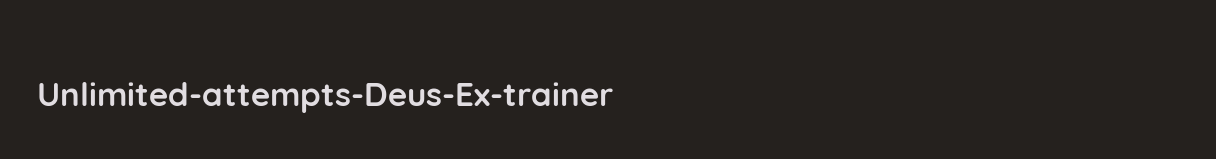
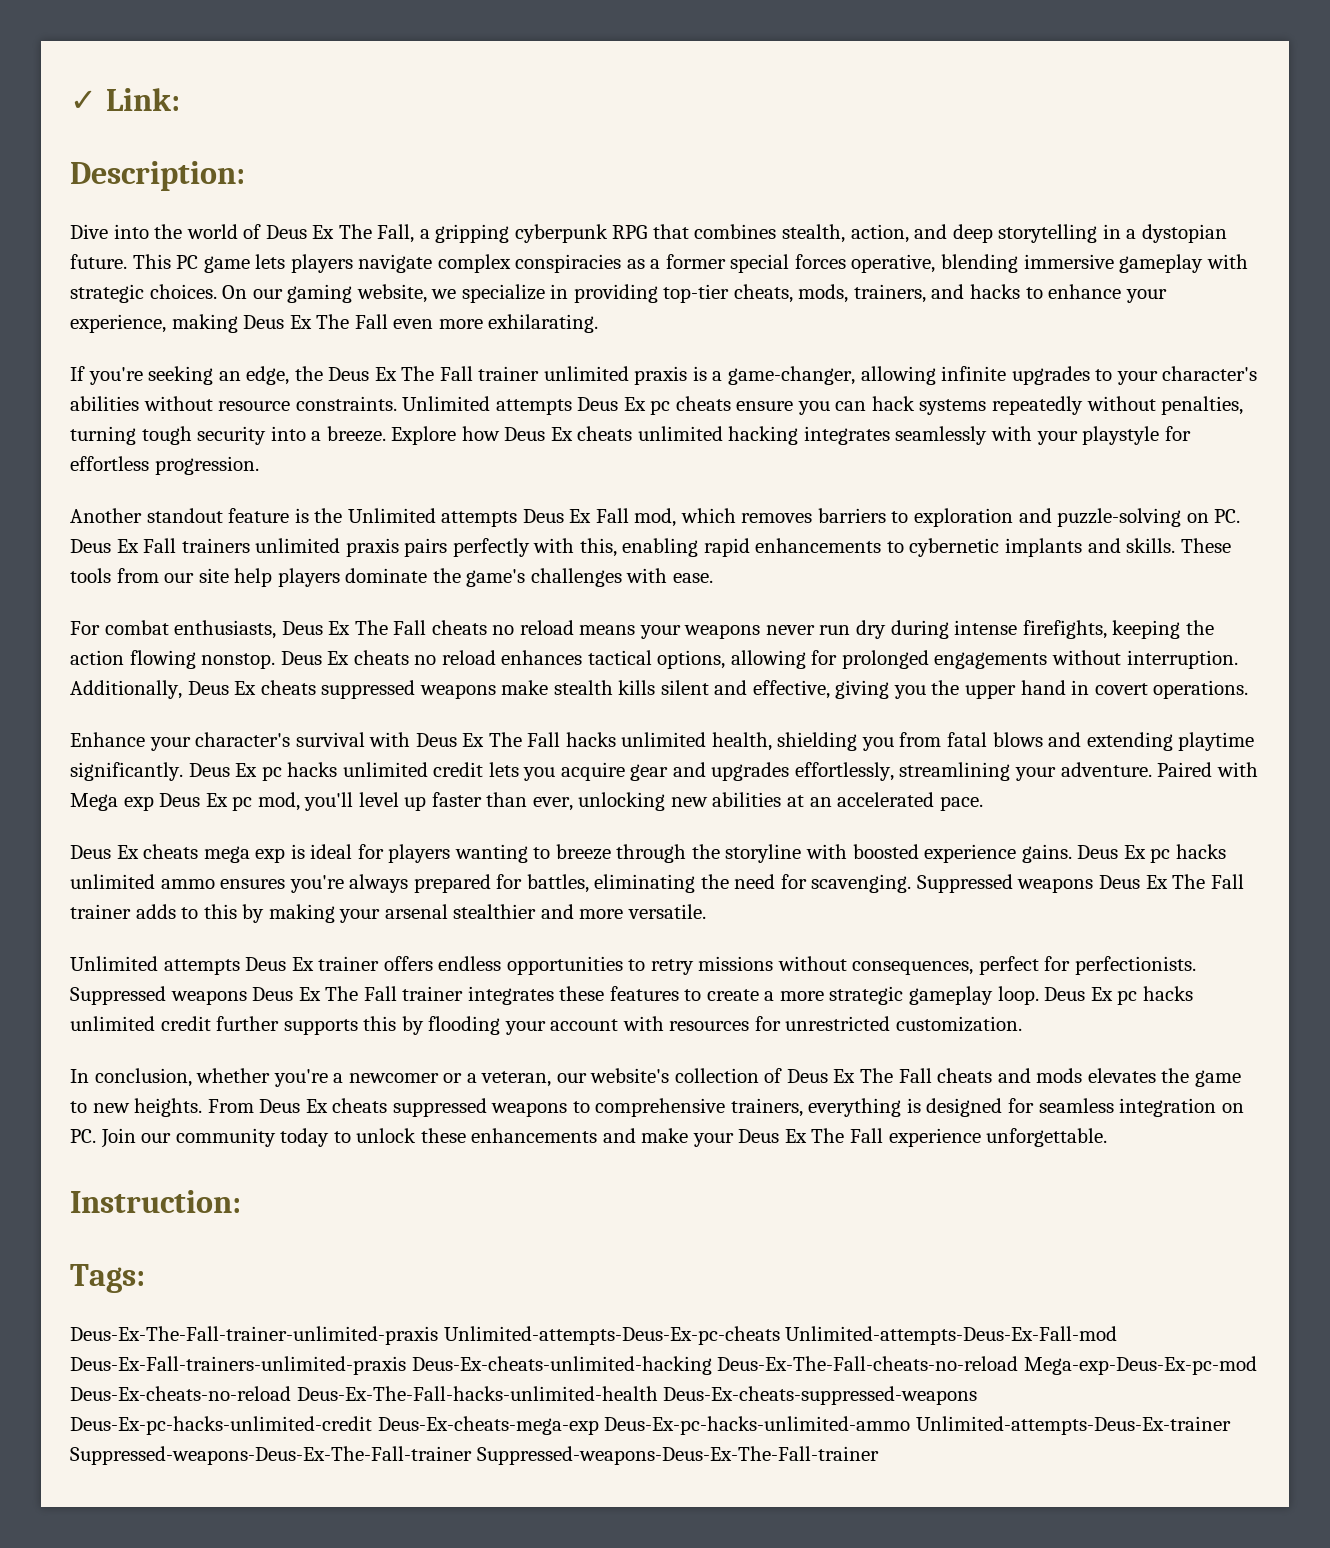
[37,82,613,113] Unlimited-attempts-Deus-Ex-trainer -> [70,88,180,111] [70,161,245,191] [70,224,1227,243] [70,254,1248,273] [70,284,1167,303] [70,314,599,333] [70,366,1258,385] [70,396,1244,415] [70,426,1191,445] [70,456,259,475] [70,508,1241,527] [70,538,1231,557] [70,568,713,587] [70,620,1214,639] [70,650,1238,669] [70,680,1249,699] [70,732,1255,751] [70,762,1258,781] [70,792,983,811] [70,844,1226,863] [70,874,1244,893] [70,904,706,923] [70,956,1197,975] [70,986,1193,1005] [70,1016,1022,1035] [70,1068,1241,1087] [70,1098,1244,1117] [70,1128,1108,1148] [70,1190,241,1213] [70,1264,145,1293] [70,1326,1118,1345] [70,1356,1257,1375] [70,1386,978,1405] [70,1416,1231,1435] [70,1446,879,1465] ✓ Link: // Description: // Dive into the world of Deus Ex The Fall, a gripping cyberpunk RPG that combines stealth, action, and deep storytelling in a dystopian future. This PC game lets players navigate complex conspiracies as a former special forces operative, blending immersive gameplay with strategic choices. On our gaming website, we specialize in providing top-tier cheats, mods, trainers, and hacks to enhance your experience, making Deus Ex The Fall even more exhilarating. // If you're seeking an edge, the Deus Ex The Fall trainer unlimited praxis is a game-changer, allowing infinite upgrades to your character's abilities without resource constraints. Unlimited attempts Deus Ex pc cheats ensure you can hack systems repeatedly without penalties, turning tough security into a breeze. Explore how Deus Ex cheats unlimited hacking integrates seamlessly with your playstyle for effortless progression. // Another standout feature is the Unlimited attempts Deus Ex Fall mod, which removes barriers to exploration and puzzle-solving on PC. Deus Ex Fall trainers unlimited praxis pairs perfectly with this, enabling rapid enhancements to cybernetic implants and skills. These tools from our site help players dominate the game's challenges with ease. // For combat enthusiasts, Deus Ex The Fall cheats no reload means your weapons never run dry during intense firefights, keeping the action flowing nonstop. Deus Ex cheats no reload enhances tactical options, allowing for prolonged engagements without interruption. Additionally, Deus Ex cheats suppressed weapons make stealth kills silent and effective, giving you the upper hand in covert operations. // Enhance your character's survival with Deus Ex The Fall hacks unlimited health, shielding you from fatal blows and extending playtime significantly. Deus Ex pc hacks unlimited credit lets you acquire gear and upgrades effortlessly, streamlining your adventure. Paired with Mega exp Deus Ex pc mod, you'll level up faster than ever, unlocking new abilities at an accelerated pace. // Deus Ex cheats mega exp is ideal for players wanting to breeze through the storyline with boosted experience gains. Deus Ex pc hacks unlimited ammo ensures you're always prepared for battles, eliminating the need for scavenging. Suppressed weapons Deus Ex The Fall trainer adds to this by making your arsenal stealthier and more versatile. // Unlimited attempts Deus Ex trainer offers endless opportunities to retry missions without consequences, perfect for perfectionists. Suppressed weapons Deus Ex The Fall trainer integrates these features to create a more strategic gameplay loop. Deus Ex pc hacks unlimited credit further supports this by flooding your account with resources for unrestricted customization. // In conclusion, whether you're a newcomer or a veteran, our website's collection of Deus Ex The Fall cheats and mods elevates the game to new heights. From Deus Ex cheats suppressed weapons to comprehensive trainers, everything is designed for seamless integration on PC. Join our community today to unlock these enhancements and make your Deus Ex The Fall experience unforgettable. // Instruction: // Tags: // Deus-Ex-The-Fall-trainer-unlimited-praxis Unlimited-attempts-Deus-Ex-pc-cheats Unlimited-attempts-Deus-Ex-Fall-mod Deus-Ex-Fall-trainers-unlimited-praxis Deus-Ex-cheats-unlimited-hacking Deus-Ex-The-Fall-cheats-no-reload Mega-exp-Deus-Ex-pc-mod Deus-Ex-cheats-no-reload Deus-Ex-The-Fall-hacks-unlimited-health Deus-Ex-cheats-suppressed-weapons Deus-Ex-pc-hacks-unlimited-credit Deus-Ex-cheats-mega-exp Deus-Ex-pc-hacks-unlimited-ammo Unlimited-attempts-Deus-Ex-trainer Suppressed-weapons-Deus-Ex-The-Fall-trainer Suppressed-weapons-Deus-Ex-The-Fall-trainer

